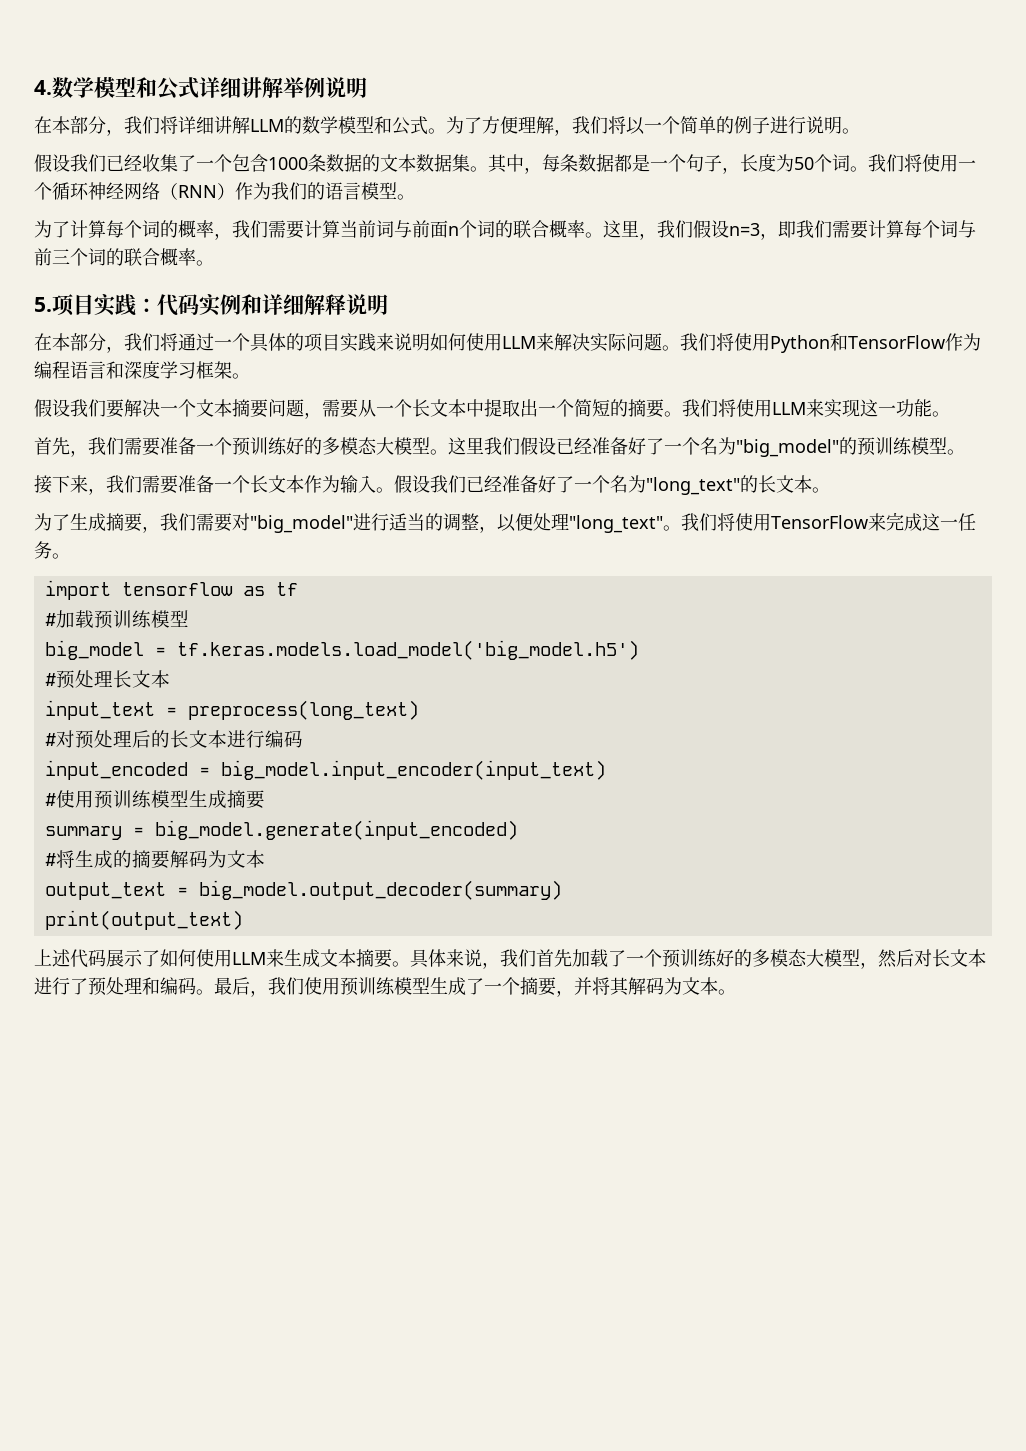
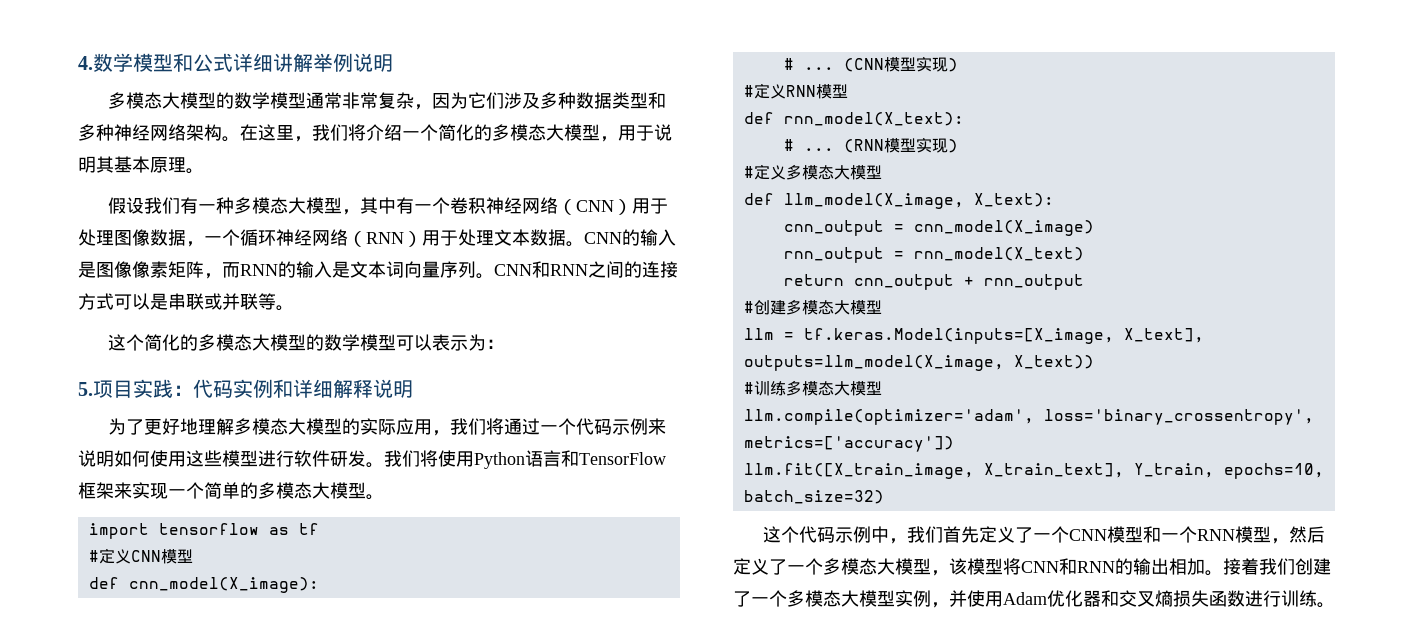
[34,116,860,136] [34,154,958,174] 在本部分，我们将详细讲解LLM的数学模型和公式。为了方便理解，我们将以一个简单的例子进行说明。 // 假设我们已经收集了一个包含1000条数据的文本数据集。其中，每条数据都是一个句子，长度为50个词。我们将使用 -> [107,92,666,110] [78,124,672,142] [78,156,204,174] [107,197,668,215] [78,229,204,247] 多模态大模型的数学模型通常非常复杂，因为它们涉及多种数据类型和多种神经网络架构。在这里，我们将介绍一个简化的多模态大模型，用于说明其基本原理。 // 假设我们有一种多模态大模型，其中有一个卷积神经网络（CNN）用于处理图像数据，
[235,182,415,200] [34,220,976,240] [34,248,214,266] 作为我们的语言模型。 // 为了计算每个词的概率，我们需要计算当前词与前面n个词的联合概率。这里，我们假设n=3，即我们需要计算每个词与前三个词的联合概率。 -> [422,229,676,247] [78,261,678,279] [78,293,294,311] [107,334,504,351] 用于处理文本数据。CNN的输入是图像像素矩阵，而RNN的输入是文本词向量序列。CNN和RNN之间的连接方式可以是串联或并联等。 // 这个简化的多模态大模型的数学模型可以表示为：
[34,333,981,353] [34,361,250,379] [34,399,950,419] [34,437,965,457] [34,475,830,495] [34,512,976,533] [34,541,52,559] 在本部分，我们将通过一个具体的项目实践来说明如何使用LLM来解决实际问题。我们将使用Python和TensorFlow作为编程语言和深度学习框架。 // 假设我们要解决一个文本摘要问题，需要从一个长文本中提取出一个简短的摘要。我们将使用LLM来实现这一功能。 // 首先，我们需要准备一个预训练好的多模态大模型。这里我们假设已经准备好了一个名为"big_model"的预训练模型。 // 接下来，我们需要准备一个长文本作为输入。假设我们已经准备好了一个名为"long_text"的长文本。 // 为了生成摘要，我们需要对"big_model"进行适当的调整，以便处理"long_text"。我们将使用TensorFlow来完成这一任务 -> [107,418,666,436] [78,450,666,469] [78,482,366,499] 为了更好地理解多模态大模型的实际应用，我们将通过一个代码示例来说明如何使用这些模型进行软件研发。我们将使用Python语言和TensorFlow框架来实现一个简单的多模态大模型
[55,610,189,629] [44,640,639,660] [44,670,170,689] [44,700,419,720] [44,730,303,749] [44,760,606,780] [44,790,265,809] [44,820,518,840] [44,850,265,869] [44,880,562,900] [44,910,243,930] [34,949,986,969] [34,977,718,997] 加载预训练模型 // big_model = tf.keras.models.load_model('big_model.h5') // #预处理长文本 // input_text = preprocess(long_text) // #对预处理后的长文本进行编码 // input_encoded = big_model.input_encoder(input_text) // #使用预训练模型生成摘要 // summary = big_model.generate(input_encoded) // #将生成的摘要解码为文本 // output_text = big_model.output_decoder(summary) // print(output_text) // 上述代码展示了如何使用LLM来生成文本摘要。具体来说，我们首先加载了一个预训练好的多模态大模型，然后对长文本进行了预处理和编码。最后，我们使用预训练模型生成了一个摘要，并将其解码为文本 -> [98,548,193,564] [88,577,319,593] [783,56,958,72] [743,83,848,99] [743,112,964,126] [783,137,958,153] [743,164,882,180] [743,193,1054,209] [783,220,1094,236] [783,247,1084,263] [783,274,1084,290] [743,299,882,315] [743,328,1204,344] [743,355,1094,371] [743,380,882,396] [743,409,1314,425] [743,436,954,452] [743,463,1324,479] [743,490,884,504] [762,526,1325,544] [733,558,1331,576] [733,590,1317,608] 定义CNN模型 // def cnn_model(X_image): // # ... (CNN模型实现) // #定义RNN模型 // def rnn_model(X_text): // # ... (RNN模型实现) // #定义多模态大模型 // def llm_model(X_image, X_text): // cnn_output = cnn_model(X_image) // rnn_output = rnn_model(X_text) // return cnn_output + rnn_output // #创建多模态大模型 // llm = tf.keras.Model(inputs=[X_image, X_text], outputs=llm_model(X_image, X_text)) // #训练多模态大模型 // llm.compile(optimizer='adam', loss='binary_crossentropy', metrics=['accuracy']) // llm.fit([X_train_image, X_train_text], Y_train, epochs=10, batch_size=32) // 这个代码示例中，我们首先定义了一个CNN模型和一个RNN模型，然后定义了一个多模态大模型，该模型将CNN和RNN的输出相加。接着我们创建了一个多模态大模型实例，并使用Adam优化器和交叉熵损失函数进行训练

